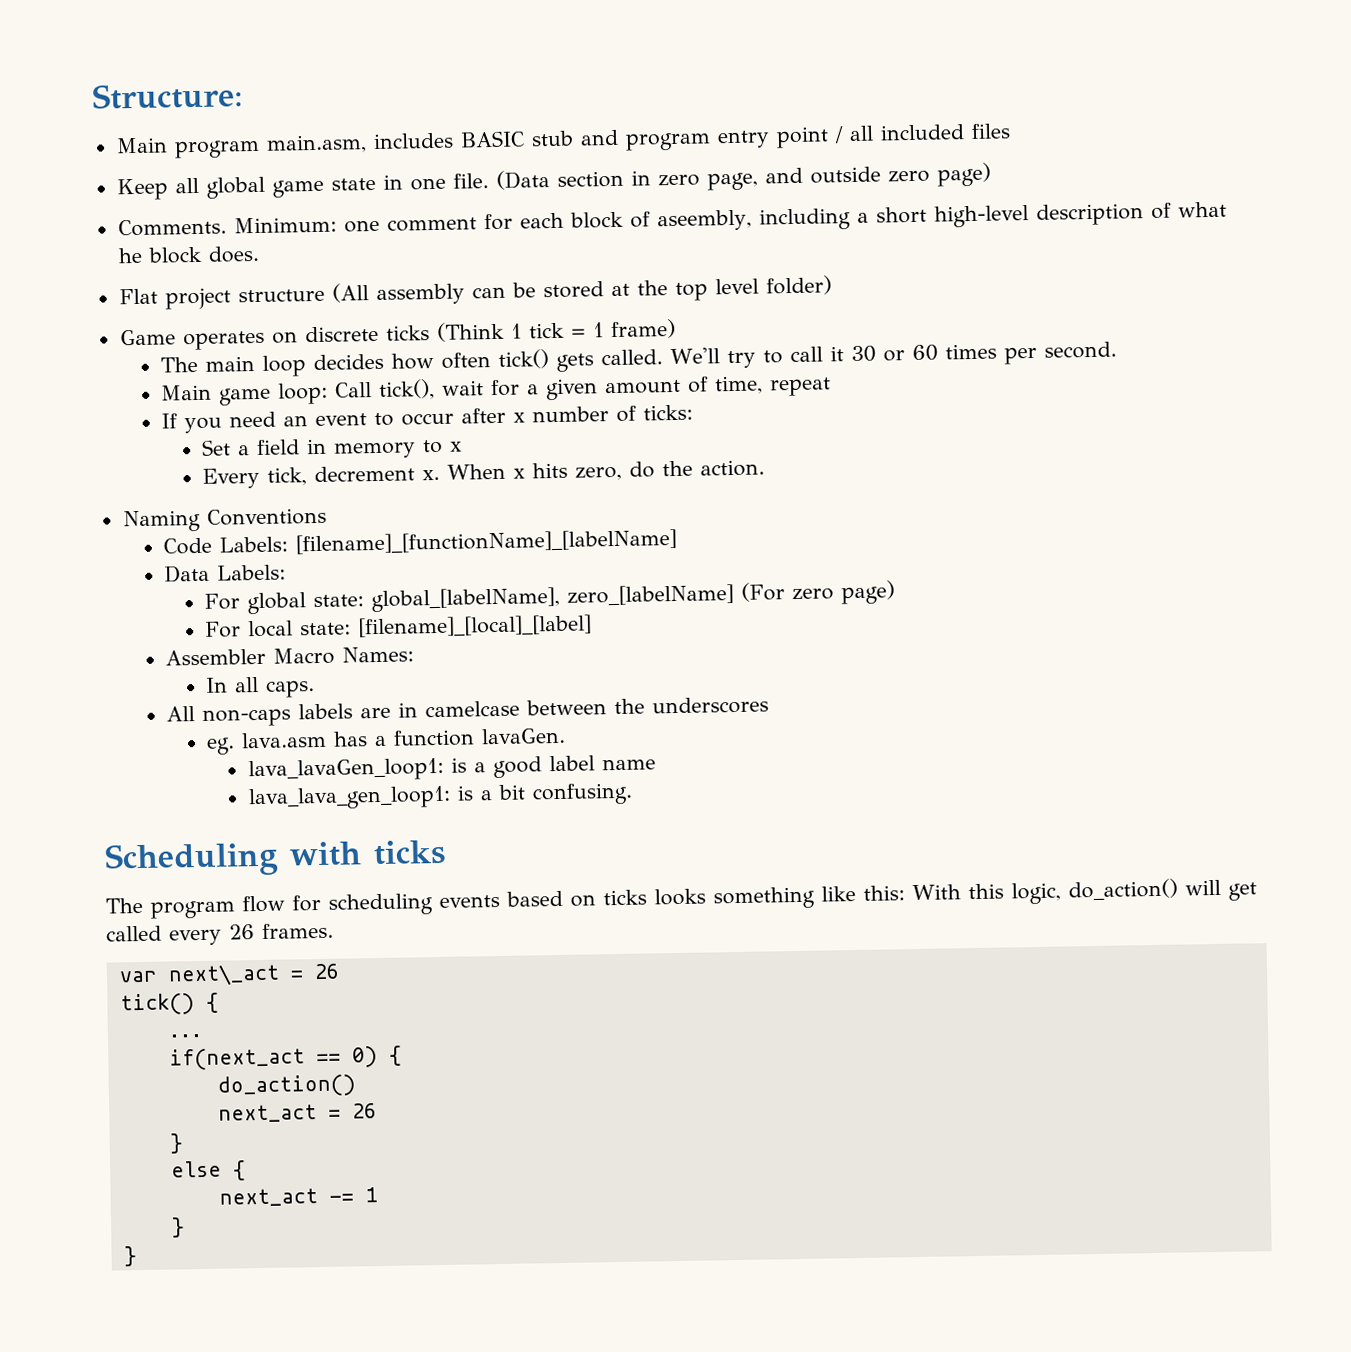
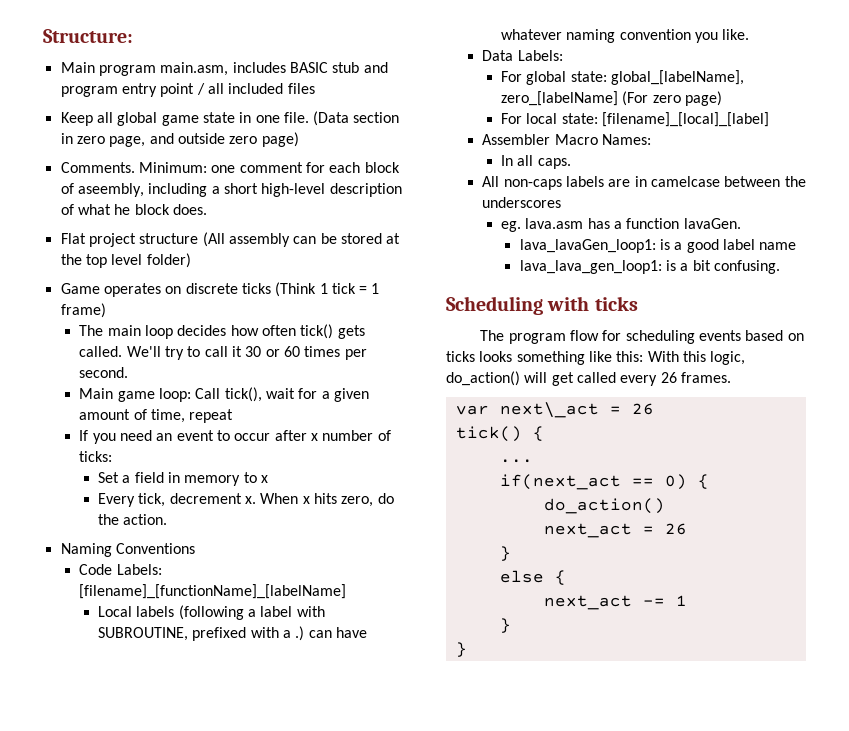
(677, 541) none -> [97,605,325,620] [97,626,367,641] [500,29,750,43] // Local labels (following a label with SUBROUTINE, prefixed with a .) can have whatever naming convention you like.

